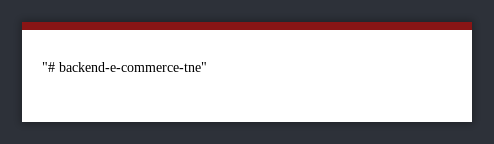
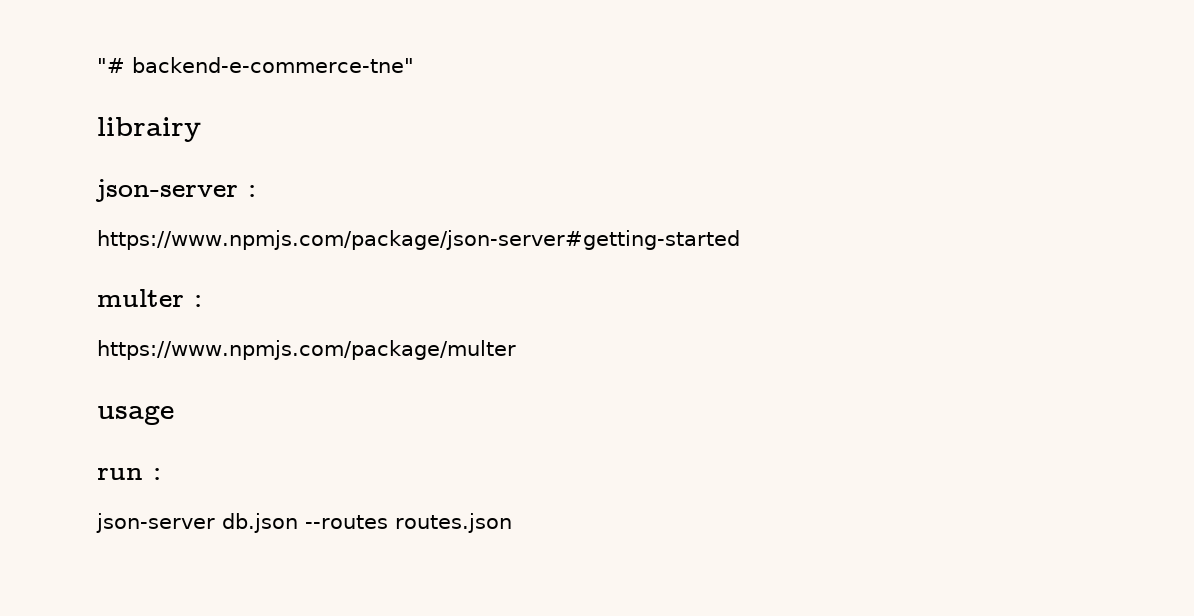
(207, 67) none -> [97,117,201,142] [95,179,256,202] [97,230,740,250] [97,289,202,307] [97,340,516,360] [97,405,174,425] [97,468,161,480] [96,513,512,533] // librairy // json-server : // https://www.npmjs.com/package/json-server#getting-started // multer : // https://www.npmjs.com/package/multer // usage // run : // json-server db.json --routes routes.json

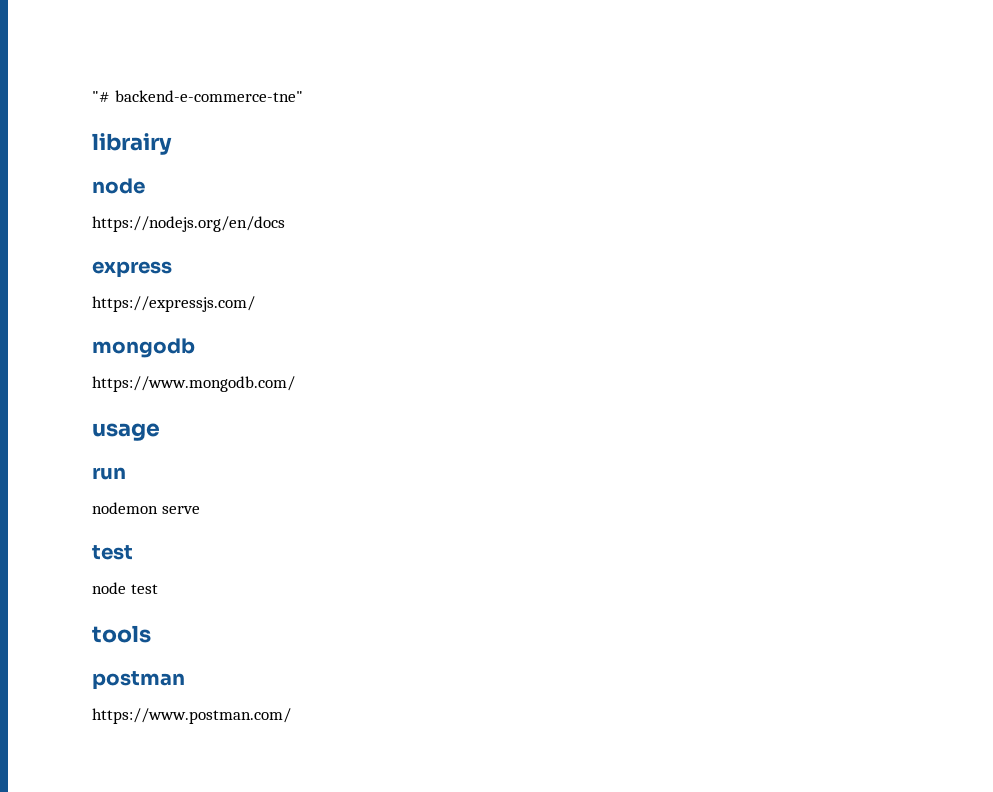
[95,179,256,202] [97,230,740,250] [97,289,202,307] [97,340,516,360] [97,405,174,425] [97,468,161,480] [96,513,512,533] json-server : // https://www.npmjs.com/package/json-server#getting-started // multer : // https://www.npmjs.com/package/multer // usage // run : // json-server db.json --routes routes.json -> [92,178,145,194] [92,216,285,232] [92,261,172,278] [92,296,255,312] [92,338,195,358] [92,376,295,392] [92,423,160,441] [92,467,126,480] [92,502,200,514] [92,545,133,560] [92,582,158,594] [92,625,151,643] [92,671,185,690] [92,708,291,724] node // https://nodejs.org/en/docs // express // https://expressjs.com/ // mongodb // https://www.mongodb.com/ // usage // run // nodemon serve // test // node test // tools // postman // https://www.postman.com/

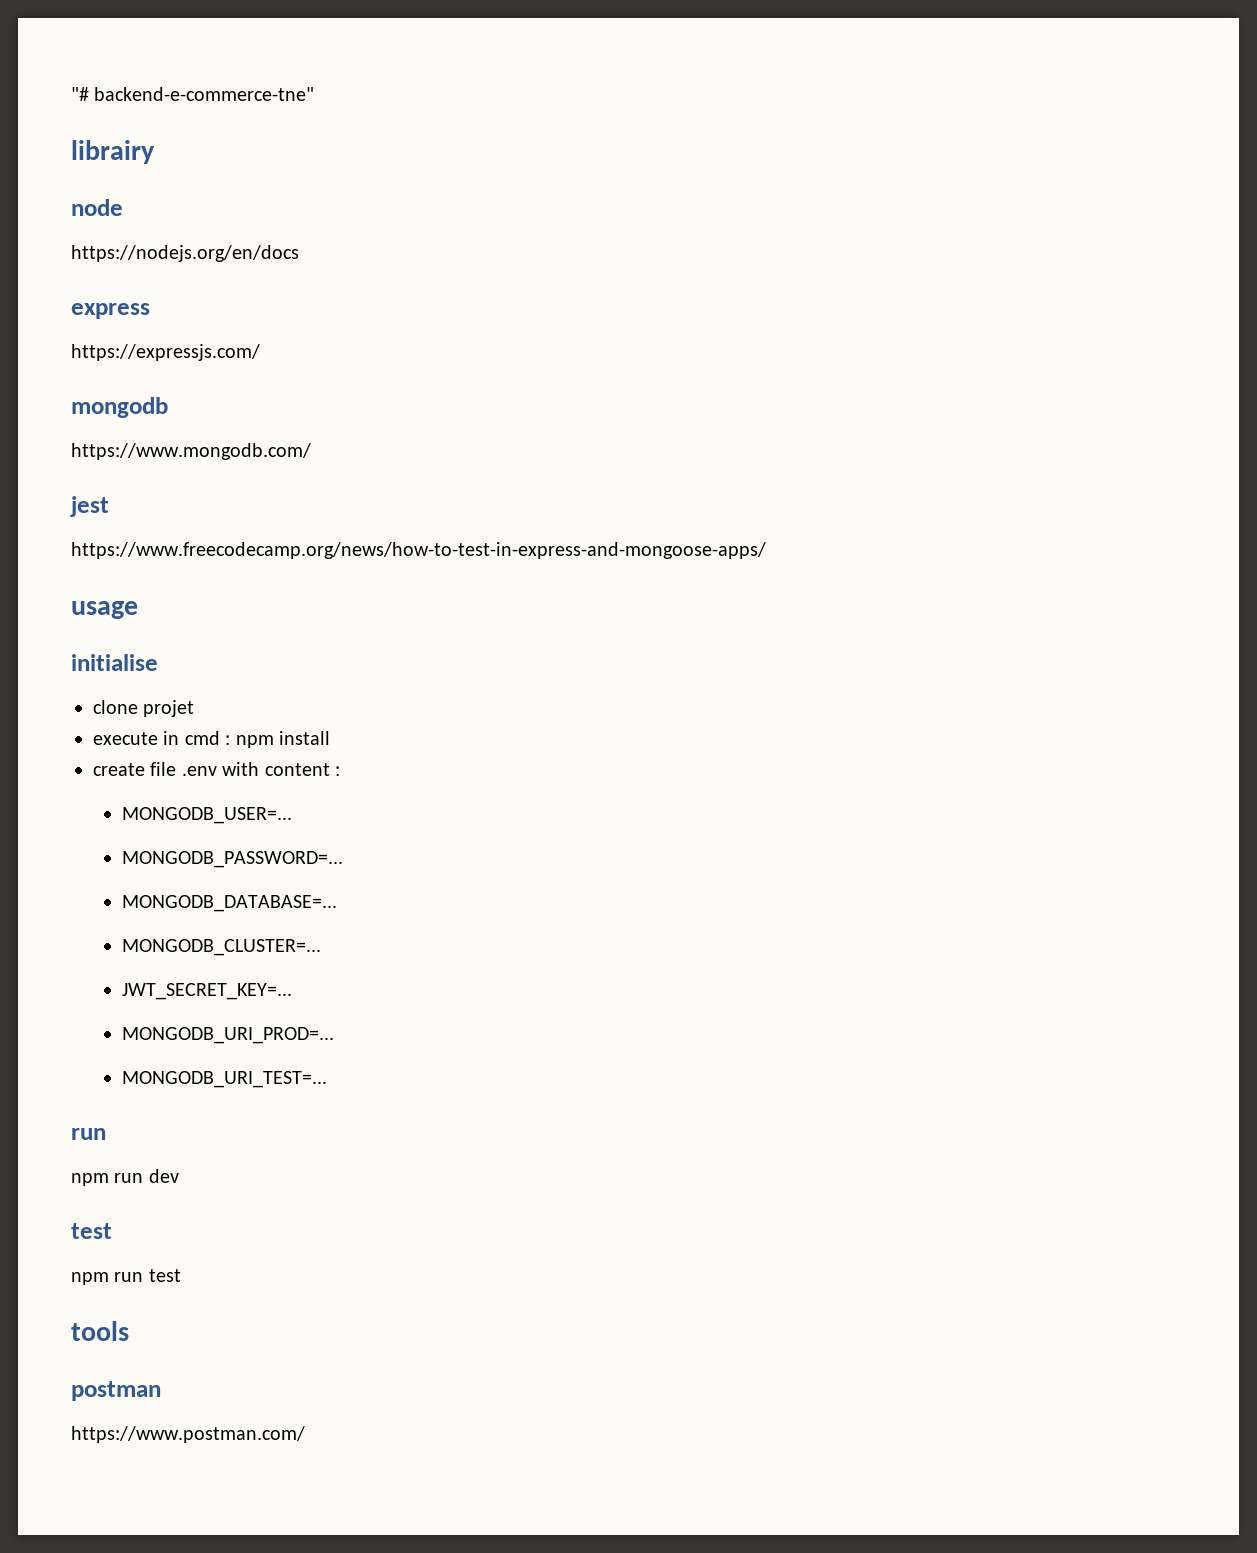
(295, 384) none -> [70,496,109,517] [71,542,766,559] // jest // https://www.freecodecamp.org/news/how-to-test-in-express-and-mongoose-apps/
[92,467,126,480] [92,502,200,514] [92,545,133,560] [92,582,126,594] run // nodemon serve // test // node -> [71,654,158,671] [93,700,195,717] [93,731,330,748] [93,762,340,776] [122,807,293,824] [122,851,344,868] [122,895,338,912] [122,939,322,956] [122,983,293,1000] [122,1027,335,1044] [122,1071,328,1088] [71,1128,106,1140] [71,1169,179,1186] [71,1223,112,1239] [71,1272,144,1285] initialise // clone projet // execute in cmd : npm install // create file .env with content : // MONGODB_USER=... // MONGODB_PASSWORD=... // MONGODB_DATABASE=... // MONGODB_CLUSTER=... // JWT_SECRET_KEY=... // MONGODB_URI_PROD=... // MONGODB_URI_TEST=... // run // npm run dev // test // npm run

